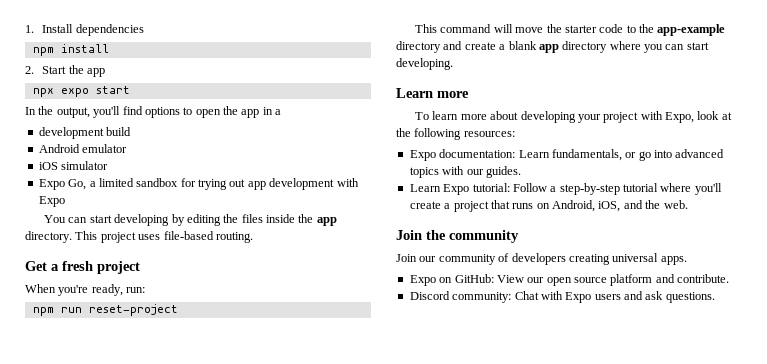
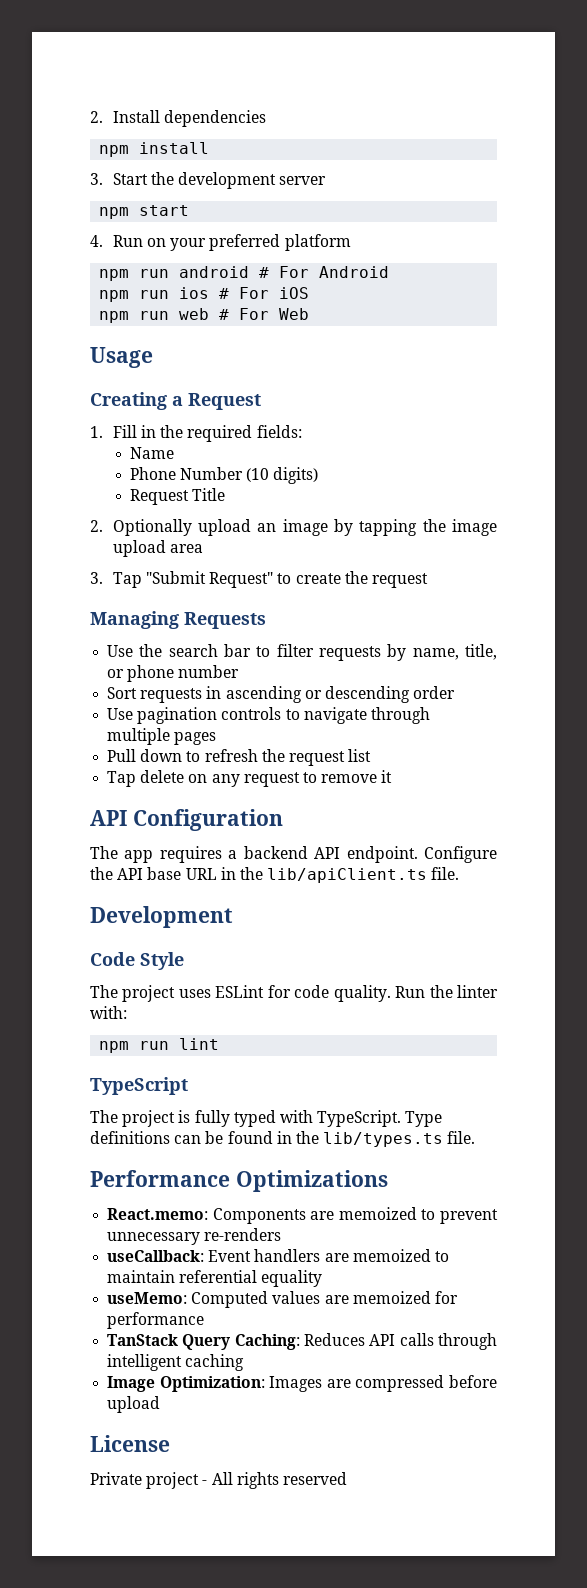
[25,25,34,33] 1. -> [90,111,103,123] 2.
[25,66,34,74] 2. -> [90,173,103,185] 3.
[87,68,106,77] [32,86,130,97] [25,106,282,118] [38,127,132,139] [38,144,128,153] [38,161,109,170] [38,178,359,190] [38,196,65,207] [44,214,337,226] [25,231,253,243] [25,261,140,274] [25,284,146,296] [32,304,178,316] [415,24,726,36] [396,41,709,53] [396,58,453,70] [396,88,469,98] [415,111,732,123] [396,128,515,140] [409,149,725,161] [409,166,521,178] [409,183,722,195] [409,200,688,212] [396,230,519,243] [396,253,687,265] [409,274,730,286] [409,291,715,303] app // npx expo start // In the output, you'll find options to open the app in a // development build // Android emulator // iOS simulator // Expo Go, a limited sandbox for trying out app development with Expo // You can start developing by editing the files inside the app directory. This project uses file-based routing. // Get a fresh project // When you're ready, run: // npm run reset-project // This command will move the starter code to the app-example directory and create a blank app directory where you can start developing. // Learn more // To learn more about developing your project with Expo, look at the following resources: // Expo documentation: Learn fundamentals, or go into advanced topics with our guides. // Learn Expo tutorial: Follow a step-by-step tutorial where you'll create a project that runs on Android, iOS, and the web. // Join the community // Join our community of developers creating universal apps. // Expo on GitHub: View our open source platform and contribute. // Discord community: Chat with Expo users and ask questions. -> [178,172,327,189] [99,205,190,219] [90,234,351,251] [99,266,390,281] [99,287,310,302] [99,308,310,323] [90,347,153,368] [90,392,261,410] [90,425,302,442] [129,447,174,459] [129,467,319,484] [129,488,226,505] [90,519,497,536] [112,540,204,557] [90,571,428,588] [90,611,266,629] [107,644,497,661] [107,665,240,682] [107,686,456,703] [107,707,430,724] [107,728,217,745] [107,749,372,766] [107,770,393,787] [90,809,283,831] [90,846,497,863] [90,867,460,883] [90,906,233,928] [90,952,184,970] [90,985,499,1002] [90,1006,127,1019] [99,1038,220,1053] [90,1077,188,1095] [90,1110,443,1127] [90,1131,476,1147] [90,1170,388,1192] [107,1207,498,1224] [107,1228,282,1245] [107,1249,449,1262] [107,1270,323,1287] [107,1291,458,1308] [107,1312,205,1329] [107,1333,497,1350] [107,1354,245,1371] [107,1375,497,1392] [107,1396,161,1413] [90,1435,170,1452] [90,1472,347,1489] development server // npm start // 4. Run on your preferred platform // npm run android # For Android // npm run ios # For iOS // npm run web # For Web // Usage // Creating a Request // 1. Fill in the required fields: // Name // Phone Number (10 digits) // Request Title // 2. Optionally upload an image by tapping the image upload area // 3. Tap "Submit Request" to create the request // Managing Requests // Use the search bar to filter requests by name, title, or phone number // Sort requests in ascending or descending order // Use pagination controls to navigate through multiple pages // Pull down to refresh the request list // Tap delete on any request to remove it // API Configuration // The app requires a backend API endpoint. Configure the API base URL in the lib/apiClient.ts file. // Development // Code Style // The project uses ESLint for code quality. Run the linter with: // npm run lint // TypeScript // The project is fully typed with TypeScript. Type definitions can be found in the lib/types.ts file. // Performance Optimizations // React.memo: Components are memoized to prevent unnecessary re-renders // useCallback: Event handlers are memoized to maintain referential equality // useMemo: Computed values are memoized for performance // TanStack Query Caching: Reduces API calls through intelligent caching // Image Optimization: Images are compressed before upload // License // Private project - All rights reserved

